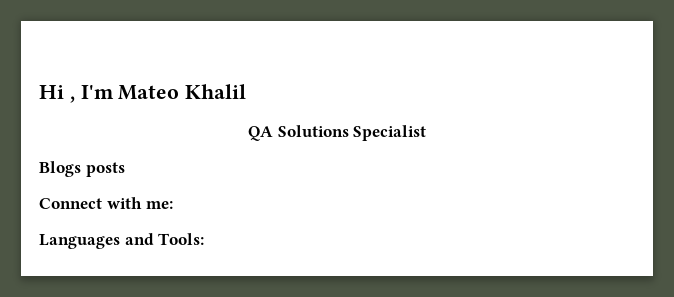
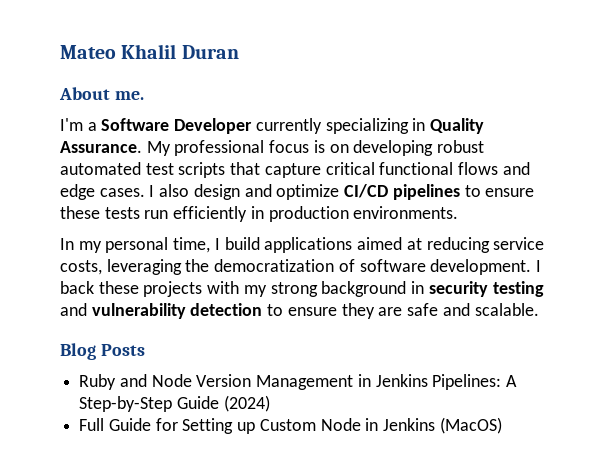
[39,85,114,103] Hi , I'm -> (60, 52) none
[247,125,427,141] [39,161,125,177] [39,197,174,209] [39,233,205,249] // QA Solutions Specialist // Blogs posts // Connect with me: // Languages and Tools: -> [181,45,239,59] [59,87,144,100] [60,118,485,134] [60,140,485,156] [60,162,530,178] [60,184,535,200] [60,206,459,222] [60,237,545,253] [60,259,542,275] [60,281,544,297] [60,303,539,319] [60,343,145,360] [79,374,518,390] [79,395,270,412] [79,417,502,434] Duran // About me. // I'm a Software Developer currently specializing in Quality Assurance. My professional focus is on developing robust automated test scripts that capture critical functional flows and edge cases. I also design and optimize CI/CD pipelines to ensure these tests run efficiently in production environments. // In my personal time, I build applications aimed at reducing service costs, leveraging the democratization of software development. I back these projects with my strong background in security testing and vulnerability detection to ensure they are safe and scalable. // Blog Posts // Ruby and Node Version Management in Jenkins Pipelines: A Step-by-Step Guide (2024) // Full Guide for Setting up Custom Node in Jenkins (MacOS)

